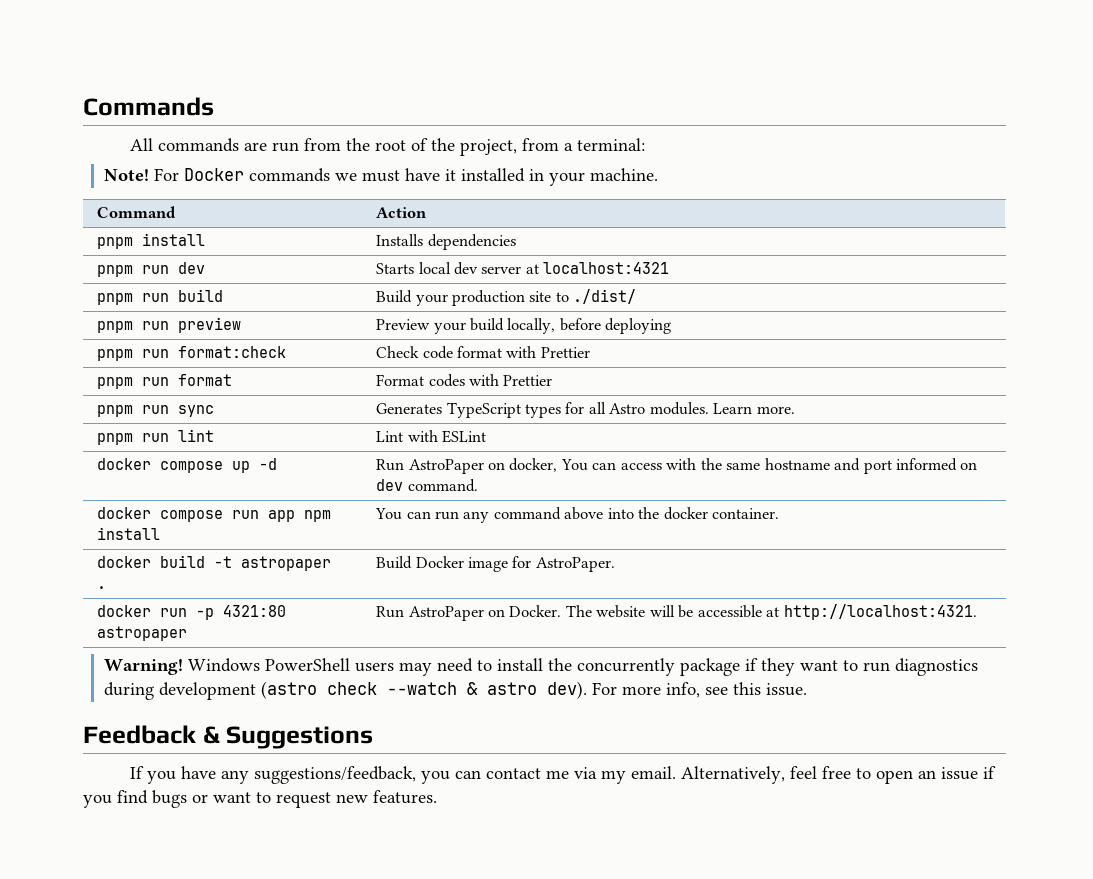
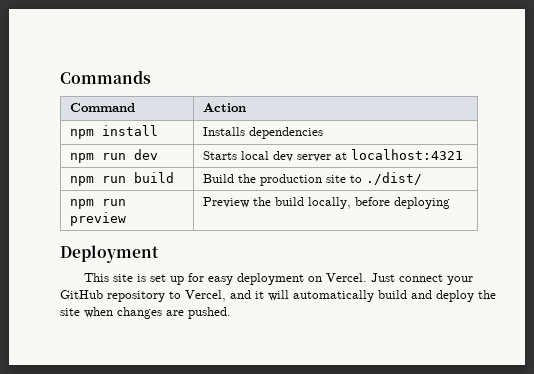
[130,138,646,156] [103,168,658,186] // All commands are run from the root of the project, from a terminal: // Note! For Docker commands we must have it installed in your machine. -> (151, 77) none
[97,237,134,249] pnpm -> [69,129,94,139] npm
[97,265,134,277] pnpm -> [69,153,94,163] npm
[97,293,134,305] pnpm -> [69,176,94,186] npm
[415,294,448,306] your -> [237,174,256,183] the
[97,321,134,333] pnpm -> [69,199,94,209] npm
[433,322,466,334] your -> [252,197,271,206] the
[97,346,287,361] [376,346,590,359] [97,374,233,389] [376,374,553,387] [97,405,215,417] [376,402,795,418] [97,429,215,445] [376,430,486,443] [97,458,278,473] [376,458,978,474] [376,479,478,492] [97,507,332,522] [97,527,161,540] [375,507,780,523] [97,555,332,571] [97,586,107,589] [376,556,615,572] [97,605,287,620] [97,626,188,641] [376,604,977,621] [103,658,978,676] [103,681,807,700] [83,725,373,749] [130,766,997,784] [83,790,437,808] // pnpm run format:check | Check code format with Prettier // pnpm run format | Format codes with Prettier // pnpm run sync | Generates TypeScript types for all Astro modules. Learn more. // pnpm run lint | Lint with ESLint // docker compose up -d | Run AstroPaper on docker, You can access with the same hostname and port informed on dev command. // docker compose run app npm install | You can run any command above into the docker container. // docker build -t astropaper . | Build Docker image for AstroPaper. // docker run -p 4321:80 astropaper | Run AstroPaper on Docker. The website will be accessible at http://localhost:4321. // Warning! Windows PowerShell users may need to install the concurrently package if they want to run diagnostics during development (astro check --watch & astro dev). For more info, see this issue. // Feedback & Suggestions // If you have any suggestions/feedback, you can contact me via my email. Alternatively, feel free to open an issue if you find bugs or want to request new features. -> [60,245,159,263] [83,273,473,285] [60,290,496,302] [60,307,231,319] // Deployment // This site is set up for easy deployment on Vercel. Just connect your GitHub repository to Vercel, and it will automatically build and deploy the site when changes are pushed.

